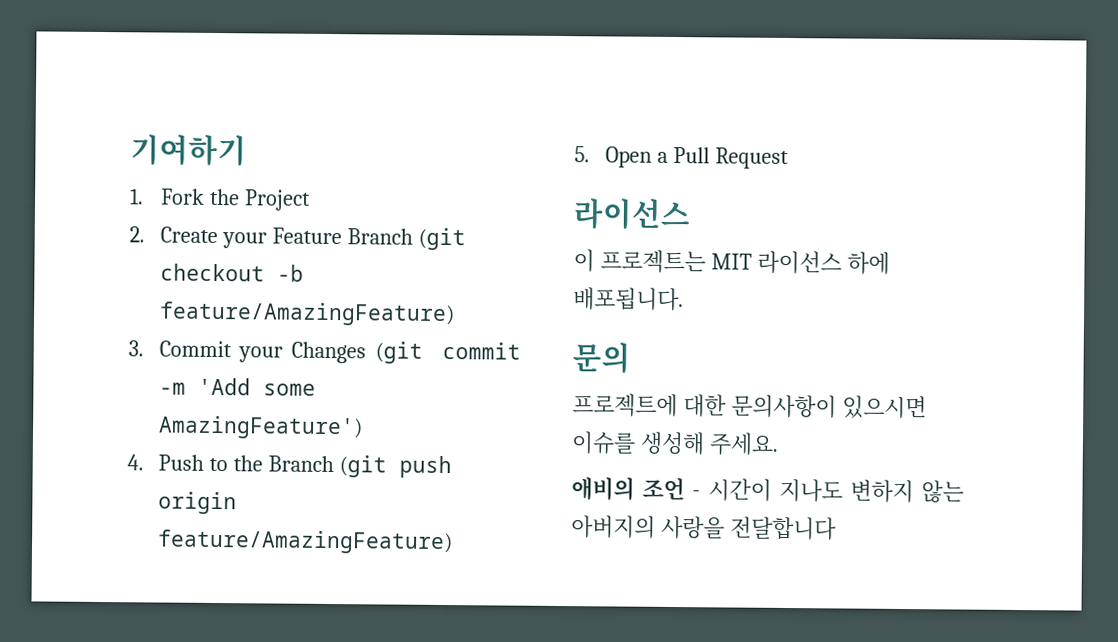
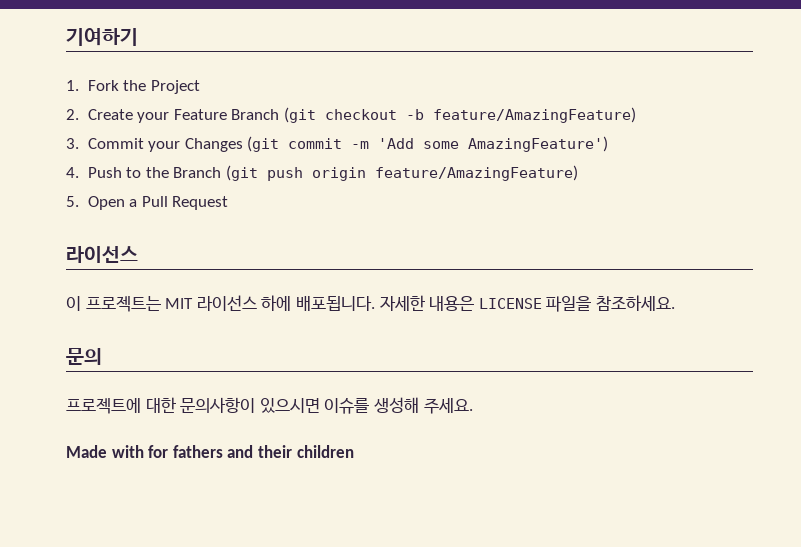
(684, 299) none -> [379,295,675,312] 자세한 내용은 LICENSE 파일을 참조하세요.
[571,477,964,504] [571,515,837,541] 애비의 조언 - 시간이 지나도 변하지 않는 아버지의 사랑을 전달합니다 -> [66,445,354,458] Made with for fathers and their children

